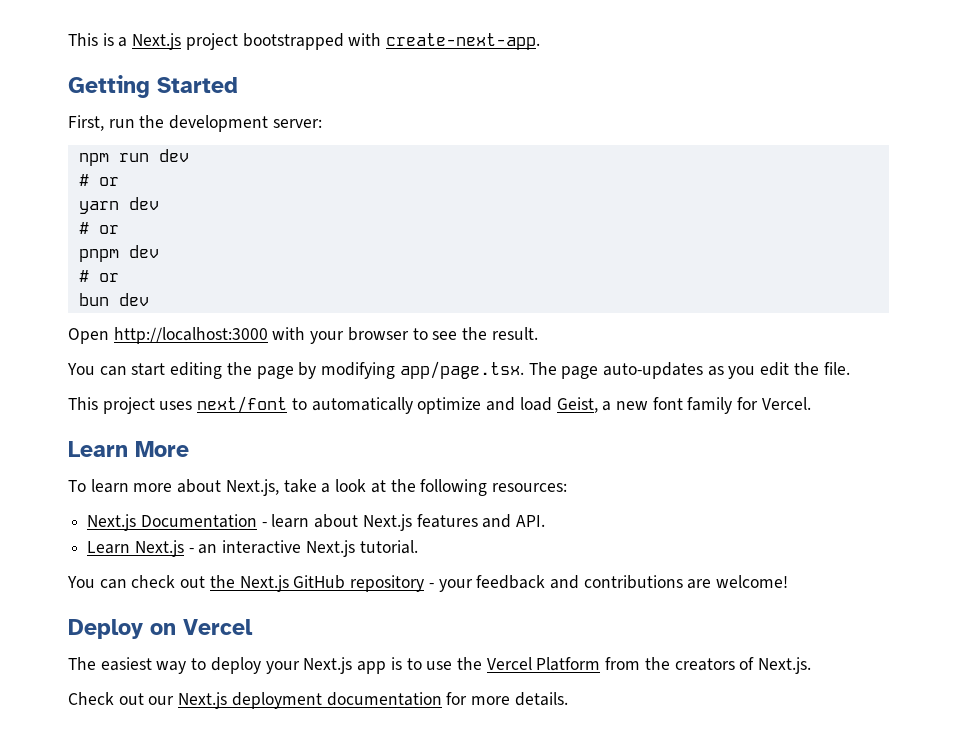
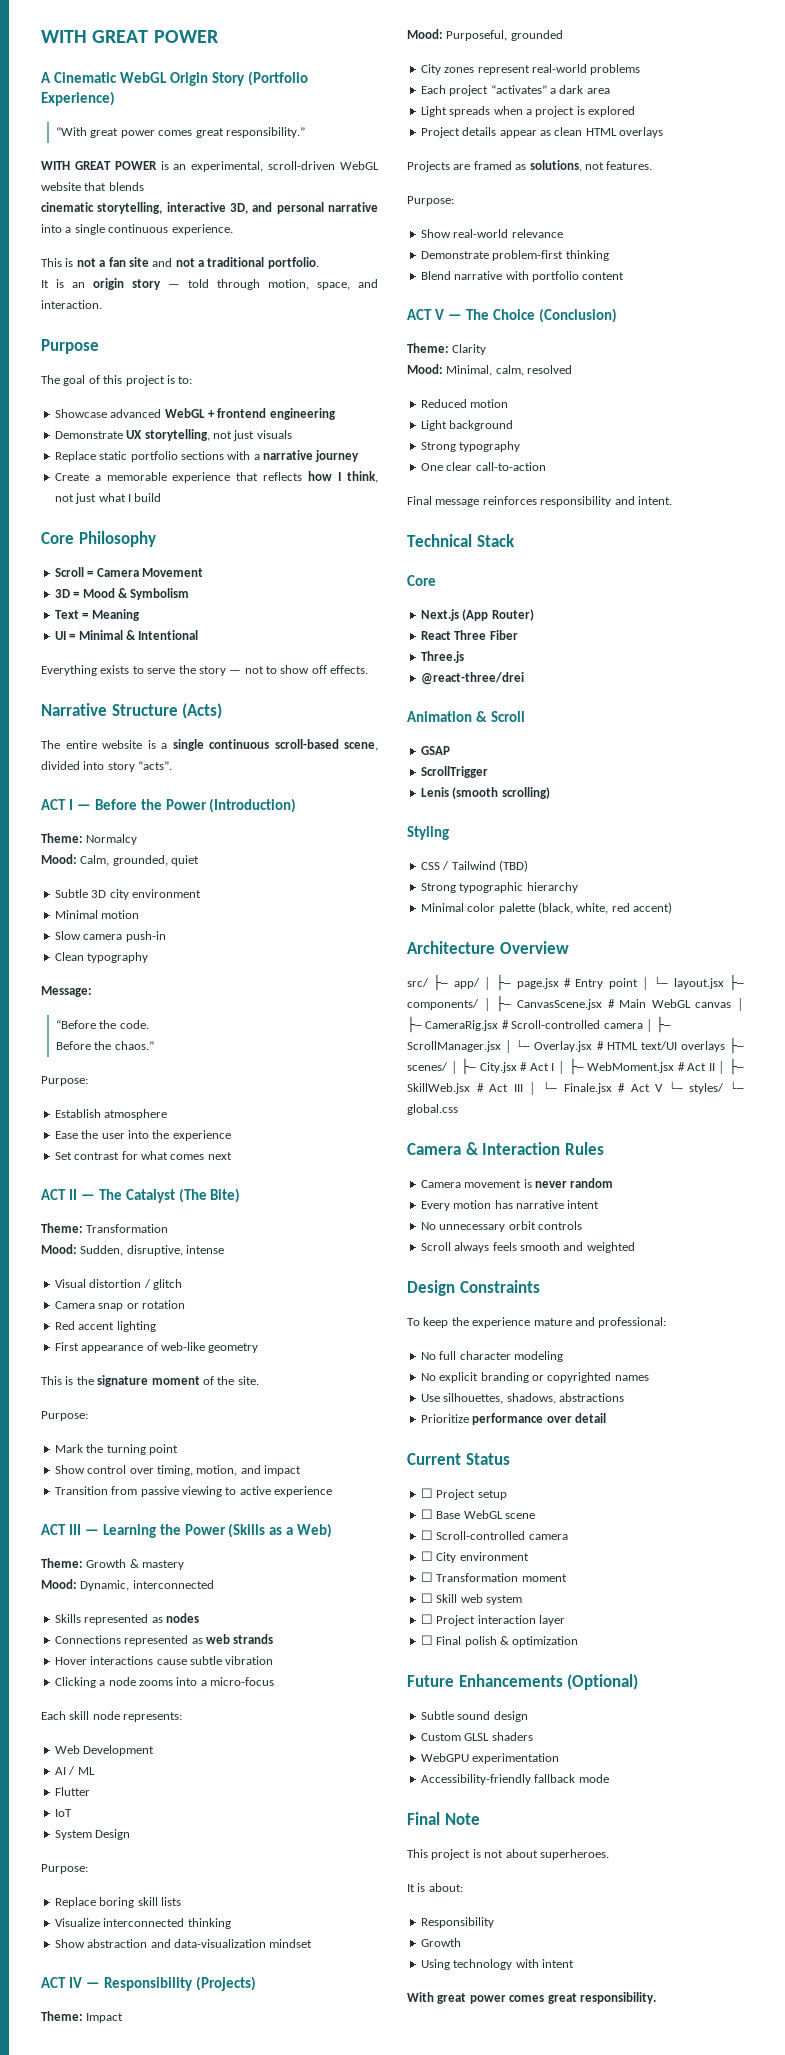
[68,33,541,50] [68,75,238,98] [68,115,322,132] [78,149,189,166] [78,174,119,186] [78,197,159,214] [78,222,119,234] [78,245,159,262] [78,270,119,282] [78,293,149,306] [68,327,538,344] [67,361,850,379] [68,396,811,414] [68,441,189,457] [68,479,567,496] [87,514,546,531] [87,540,418,557] [67,575,789,592] [68,619,253,639] [68,657,812,674] [68,692,568,709] This is a Next.js project bootstrapped with create-next-app. // Getting Started // First, run the development server: // npm run dev // # or // yarn dev // # or // pnpm dev // # or // bun dev // Open http://localhost:3000 with your browser to see the result. // You can start editing the page by modifying app/page.tsx. The page auto-updates as you edit the file. // This project uses next/font to automatically optimize and load Geist, a new font family for Vercel. // Learn More // To learn more about Next.js, take a look at the following resources: // Next.js Documentation - learn about Next.js features and API. // Learn Next.js - an interactive Next.js tutorial. // You can check out the Next.js GitHub repository - your feedback and contributions are welcome! // Deploy on Vercel // The easiest way to deploy your Next.js app is to use the Vercel Platform from the creators of Next.js. // Check out our Next.js deployment documentation for more details. -> [41,30,219,43] [41,71,308,86] [41,91,115,106] [56,127,305,138] [41,161,379,172] [41,182,144,191] [41,202,379,214] [41,224,233,235] [41,257,319,269] [41,278,378,290] [41,300,102,309] [41,339,99,354] [41,375,193,386] [54,408,336,420] [54,429,292,441] [54,450,360,462] [54,471,378,483] [54,493,162,504] [41,531,156,547] [54,567,203,577] [54,588,190,600] [54,609,140,621] [54,630,199,640] [41,665,369,676] [41,703,223,719] [41,739,378,751] [41,761,173,772] [41,798,297,813] [41,833,138,845] [41,854,200,866] [54,889,201,900] [54,910,140,919] [54,931,166,942] [54,952,149,963] [41,986,92,997] [56,1020,149,1029] [56,1041,154,1050] [41,1076,88,1086] [54,1109,168,1120] [54,1130,231,1141] [54,1151,232,1160] [41,1188,241,1203] [41,1223,169,1233] [41,1244,225,1256] [54,1279,182,1290] [54,1300,185,1311] [54,1321,156,1332] [54,1342,259,1353] [41,1375,259,1387] [41,1411,88,1421] [54,1444,178,1455] [54,1465,301,1476] [54,1486,332,1497] [41,1523,333,1538] [41,1558,185,1570] [41,1579,214,1591] [54,1613,199,1625] [54,1634,274,1646] [54,1656,274,1665] [54,1677,274,1688] [41,1711,183,1722] [54,1745,155,1756] [54,1766,95,1775] [54,1787,90,1796] [54,1809,72,1817] [54,1829,131,1840] [41,1864,88,1874] [54,1897,181,1908] [54,1918,231,1929] [54,1939,313,1948] [41,1976,256,1991] [41,2011,124,2023] [407,29,563,41] [420,64,641,75] [420,85,610,96] [420,106,635,117] [420,127,663,138] [407,160,653,172] [407,196,454,206] [420,229,563,238] [420,250,609,261] [420,271,625,282] [407,308,617,323] [407,343,487,355] [407,364,573,376] [420,399,509,408] [420,420,514,431] [420,441,521,452] [420,462,546,471] [407,496,672,507] [407,534,515,547] [407,575,436,586] [420,609,534,621] [420,630,518,640] [420,651,464,663] [420,672,524,685] [407,711,525,722] [420,746,450,755] [420,766,488,778] [420,787,550,799] [407,826,449,840] [420,860,528,872] [420,882,578,893] [420,902,672,914] [407,941,569,954] [407,974,744,991] [407,995,744,1012] [407,1016,672,1033] [407,1037,744,1054] [407,1058,744,1075] [407,1081,744,1095] [407,1104,458,1115] [407,1142,604,1155] [420,1178,614,1188] [420,1200,600,1211] [420,1221,582,1232] [420,1242,635,1253] [407,1280,540,1296] [407,1317,667,1328] [420,1351,563,1362] [420,1372,649,1383] [420,1393,624,1404] [420,1413,606,1425] [407,1453,510,1465] [420,1488,507,1500] [420,1509,535,1519] [420,1530,568,1540] [420,1551,529,1563] [420,1572,567,1582] [420,1593,522,1605] [420,1614,565,1626] [420,1635,579,1647] [407,1674,639,1690] [420,1711,528,1722] [420,1732,533,1741] [420,1753,560,1764] [420,1774,609,1785] [407,1812,480,1825] [407,1849,609,1860] [407,1883,463,1892] [420,1917,494,1928] [420,1938,461,1947] [420,1959,574,1970] [407,1992,656,2004] WITH GREAT POWER // A Cinematic WebGL Origin Story (Portfolio Experience) // “With great power comes great responsibility.” // WITH GREAT POWER is an experimental, scroll-driven WebGL website that blends // cinematic storytelling, interactive 3D, and personal narrative into a single continuous experience. // This is not a fan site and not a traditional portfolio. // It is an origin story — told through motion, space, and interaction. // Purpose // The goal of this project is to: // Showcase advanced WebGL + frontend engineering // Demonstrate UX storytelling, not just visuals // Replace static portfolio sections with a narrative journey // Create a memorable experience that reflects how I think, not just what I build // Core Philosophy // Scroll = Camera Movement // 3D = Mood & Symbolism // Text = Meaning // UI = Minimal & Intentional // Everything exists to serve the story — not to show off effects. // Narrative Structure (Acts) // The entire website is a single continuous scroll-based scene, divided into story “acts”. // ACT I — Before the Power (Introduction) // Theme: Normalcy // Mood: Calm, grounded, quiet // Subtle 3D city environment // Minimal motion // Slow camera push-in // Clean typography // Message: // “Before the code. // Before the chaos.” // Purpose: // Establish atmosphere // Ease the user into the experience // Set contrast for what comes next // ACT II — The Catalyst (The Bite) // Theme: Transformation // Mood: Sudden, disruptive, intense // Visual distortion / glitch // Camera snap or rotation // Red accent lighting // First appearance of web-like geometry // This is the signature moment of the site. // Purpose: // Mark the turning point // Show control over timing, motion, and impact // Transition from passive viewing to active experience // ACT III — Learning the Power (Skills as a Web) // Theme: Growth & mastery // Mood: Dynamic, interconnected // Skills represented as nodes // Connections represented as web strands // Hover interactions cause subtle vibration // Clicking a node zooms into a micro-focus // Each skill node represents: // Web Development // AI / ML // Flutter // IoT // System Design // Purpose: // Replace boring skill lists // Visualize interconnected thinking // Show abstraction and data-visualization mindset // ACT IV — Responsibility (Projects) // Theme: Impact // Mood: Purposeful, grounded // City zones represent real-world problems // Each project “activates” a dark area // Light spreads when a project is explored // Project details appear as clean HTML overlays // Projects are framed as solutions, not features. // Purpose: // Show real-world relevance // Demonstrate problem-first thinking // Blend narrative with portfolio content // ACT V — The Choice (Conclusion) // Theme: Clarity // Mood: Minimal, calm, resolved // Reduced motion // Light background // Strong typography // One clear call-to-action // Final message reinforces responsibility and intent. // Technical Stack // Core // Next.js (App Router) // React Three Fiber // Three.js // @react-three/drei // Animation & Scroll // GSAP // ScrollTrigger // Lenis (smooth scrolling) // Styling // CSS / Tailwind (TBD) // Strong typographic hierarchy // Minimal color palette (black, white, red accent) // Architecture Overview // src/ ├─ app/ │ ├─ page.jsx # Entry point │ └─ layout.jsx ├─ components/ │ ├─ CanvasScene.jsx # Main WebGL canvas │ ├─ CameraRig.jsx # Scroll-controlled camera │ ├─ ScrollManager.jsx │ └─ Overlay.jsx # HTML text/UI overlays ├─ scenes/ │ ├─ City.jsx # Act I │ ├─ WebMoment.jsx # Act II │ ├─ SkillWeb.jsx # Act III │ └─ Finale.jsx # Act V └─ styles/ └─ global.css // Camera & Interaction Rules // Camera movement is never random // Every motion has narrative intent // No unnecessary orbit controls // Scroll always feels smooth and weighted // Design Constraints // To keep the experience mature and professional: // No full character modeling // No explicit branding or copyrighted names // Use silhouettes, shadows, abstractions // Prioritize performance over detail // Current Status // ☐ Project setup // ☐ Base WebGL scene // ☐ Scroll-controlled camera // ☐ City environment // ☐ Transformation moment // ☐ Skill web system // ☐ Project interaction layer // ☐ Final polish & optimization // Future Enhancements (Optional) // Subtle sound design // Custom GLSL shaders // WebGPU experimentation // Accessibility-friendly fallback mode // Final Note // This project is not about superheroes. // It is about: // Responsibility // Growth // Using technology with intent // With great power comes great responsibility.

